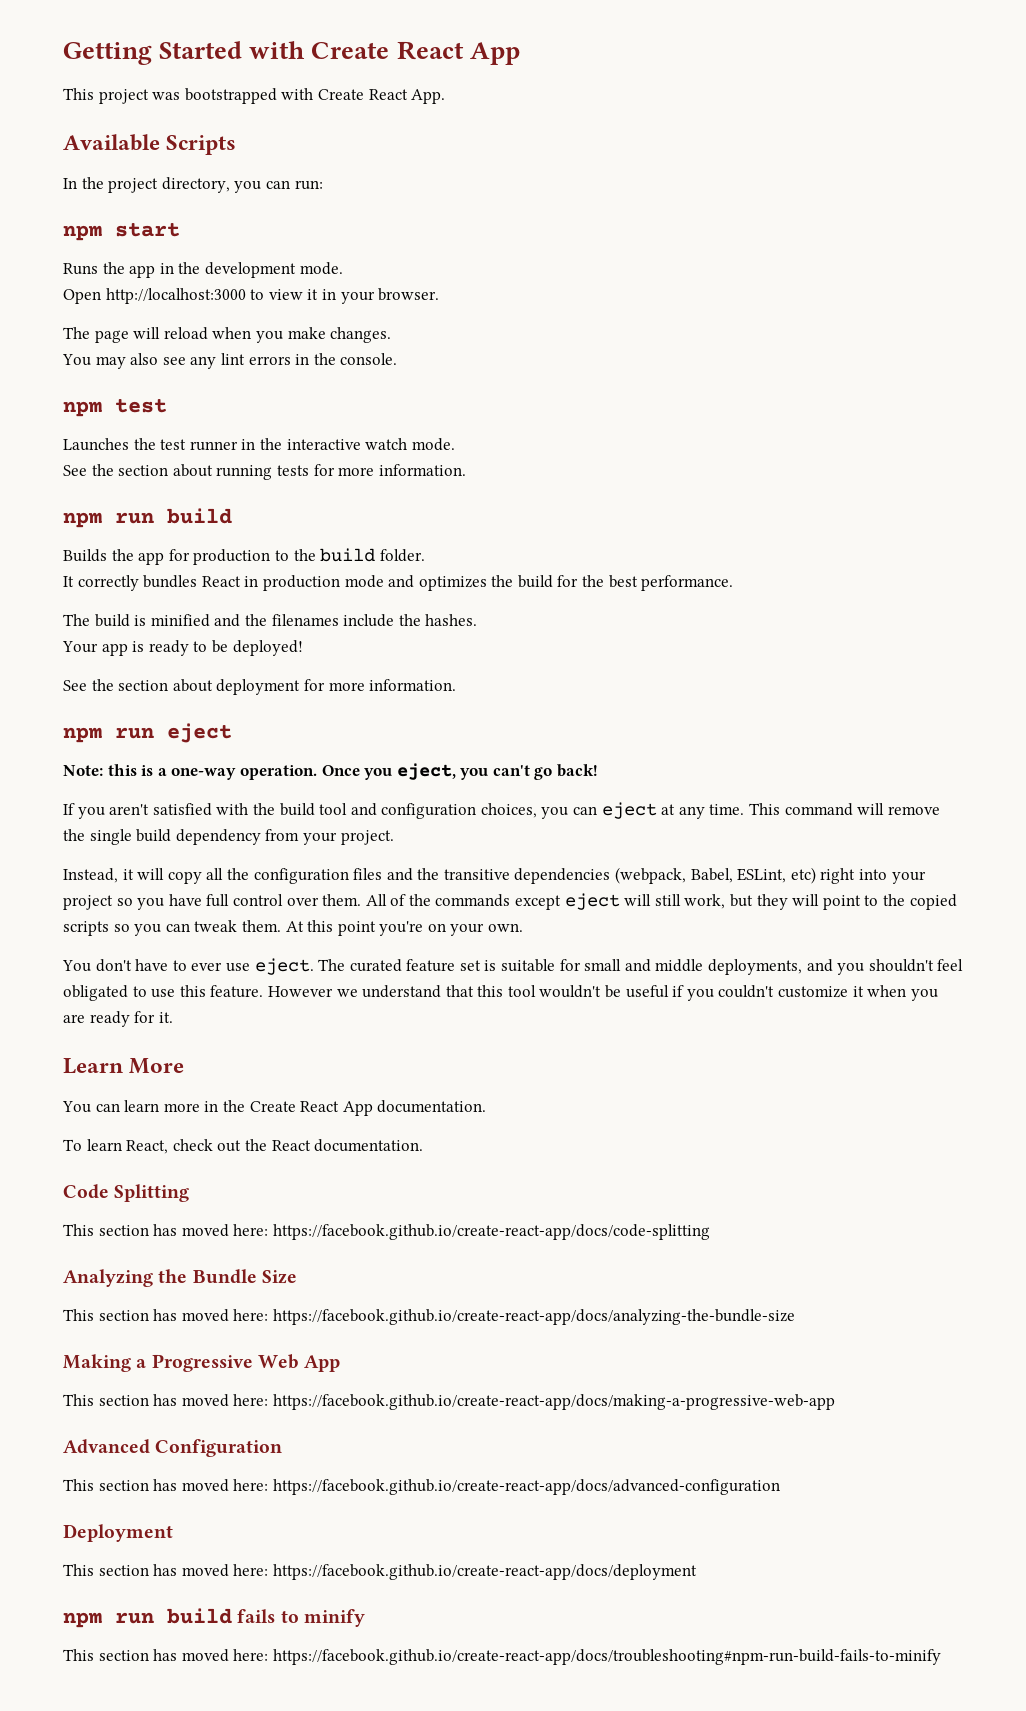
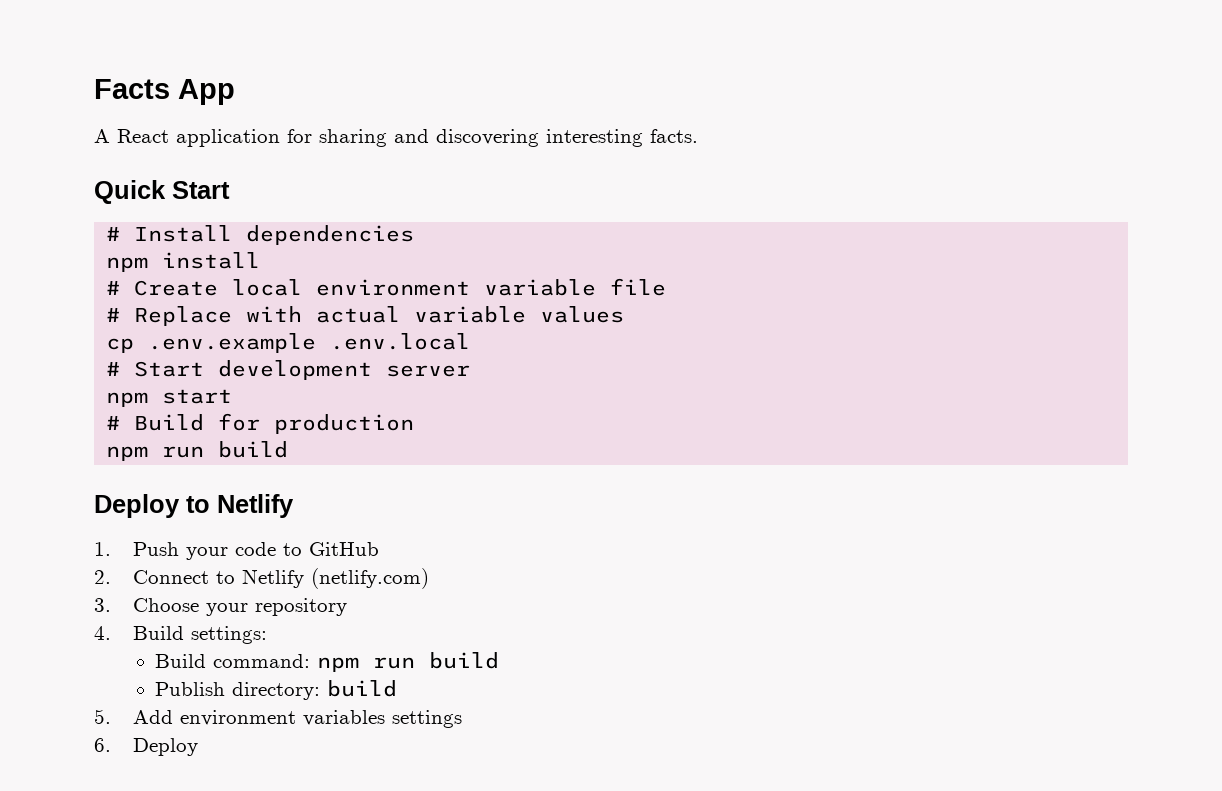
[63,41,520,65] [63,88,446,104] [63,134,237,155] [63,177,323,193] [63,223,180,241] [63,262,343,278] [63,288,440,304] [63,327,392,343] [62,353,398,369] [63,399,167,417] [63,438,455,451] [63,464,466,480] [63,508,232,528] [63,548,425,565] [63,575,734,591] [63,614,478,627] [62,640,303,656] [63,679,457,695] [63,723,232,743] [63,763,599,780] [63,802,940,819] [63,829,394,845] [63,867,926,884] [63,893,957,910] [63,920,524,936] [62,958,964,975] [63,985,938,1001] [63,1011,173,1027] [63,1058,185,1074] [62,1100,487,1116] [63,1139,424,1154] [63,1184,190,1202] [63,1224,710,1240] [63,1269,297,1287] [63,1309,795,1325] [63,1354,341,1372] [63,1394,835,1410] [63,1439,283,1457] [63,1479,780,1495] [63,1524,173,1542] [63,1564,697,1580] [63,1608,365,1628] [63,1649,941,1665] Getting Started with Create React App // This project was bootstrapped with Create React App. // Available Scripts // In the project directory, you can run: // npm start // Runs the app in the development mode. // Open http://localhost:3000 to view it in your browser. // The page will reload when you make changes. // You may also see any lint errors in the console. // npm test // Launches the test runner in the interactive watch mode. // See the section about running tests for more information. // npm run build // Builds the app for production to the build folder. // It correctly bundles React in production mode and optimizes the build for the best performance. // The build is minified and the filenames include the hashes. // Your app is ready to be deployed! // See the section about deployment for more information. // npm run eject // Note: this is a one-way operation. Once you eject, you can't go back! // If you aren't satisfied with the build tool and configuration choices, you can eject at any time. This command will remove the single build dependency from your project. // Instead, it will copy all the configuration files and the transitive dependencies (webpack, Babel, ESLint, etc) right into your project so you have full control over them. All of the commands except eject will still work, but they will point to the copied scripts so you can tweak them. At this point you're on your own. // You don't have to ever use eject. The curated feature set is suitable for small and middle deployments, and you shouldn't feel obligated to use this feature. However we understand that this tool wouldn't be useful if you couldn't customize it when you are ready for it. // Learn More // You can learn more in the Create React App documentation. // To learn React, check out the React documentation. // Code Splitting // This section has moved here: https://facebook.github.io/create-react-app/docs/code-splitting // Analyzing the Bundle Size // This section has moved here: https://facebook.github.io/create-react-app/docs/analyzing-the-bundle-size // Making a Progressive Web App // This section has moved here: https://facebook.github.io/create-react-app/docs/making-a-progressive-web-app // Advanced Configuration // This section has moved here: https://facebook.github.io/create-react-app/docs/advanced-configuration // Deployment // This section has moved here: https://facebook.github.io/create-react-app/docs/deployment // npm run build fails to minify // This section has moved here: https://facebook.github.io/create-react-app/docs/troubleshooting#npm-run-build-fails-to-minify -> [94,79,235,105] [94,129,698,147] [94,180,230,204] [106,225,415,245] [106,252,261,272] [106,278,667,296] [106,306,625,326] [106,333,471,353] [106,360,471,380] [106,389,233,407] [106,413,415,434] [106,441,289,461] [94,494,294,518] [94,542,379,560] [94,568,429,589] [94,598,347,616] [94,626,267,644] [155,652,500,672] [155,680,398,700] [94,709,462,728] [94,738,198,756] Facts App // A React application for sharing and discovering interesting facts. // Quick Start // # Install dependencies // npm install // # Create local environment variable file // # Replace with actual variable values // cp .env.example .env.local // # Start development server // npm start // # Build for production // npm run build // Deploy to Netlify // 1. Push your code to GitHub // 2. Connect to Netlify (netlify.com) // 3. Choose your repository // 4. Build settings: // Build command: npm run build // Publish directory: build // 5. Add environment variables settings // 6. Deploy

